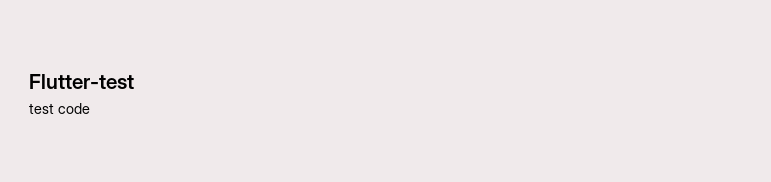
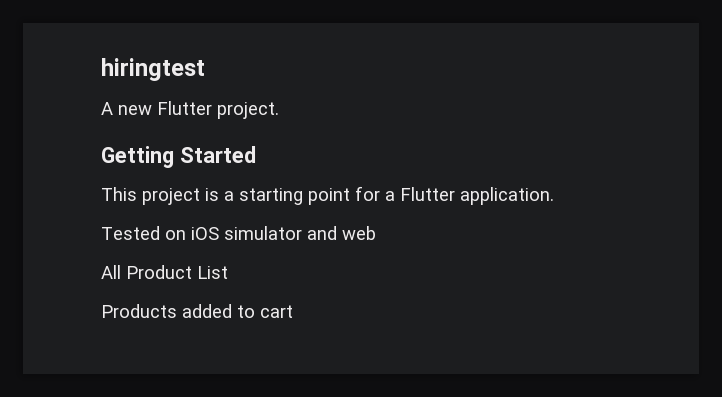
[29,74,134,89] [29,103,90,114] Flutter-test // test code -> [101,58,205,81] [101,101,279,119] [101,146,256,168] [101,186,554,205] [101,226,376,240] [101,265,228,279] [101,304,293,318] hiringtest // A new Flutter project. // Getting Started // This project is a starting point for a Flutter application. // Tested on iOS simulator and web // All Product List // Products added to cart

